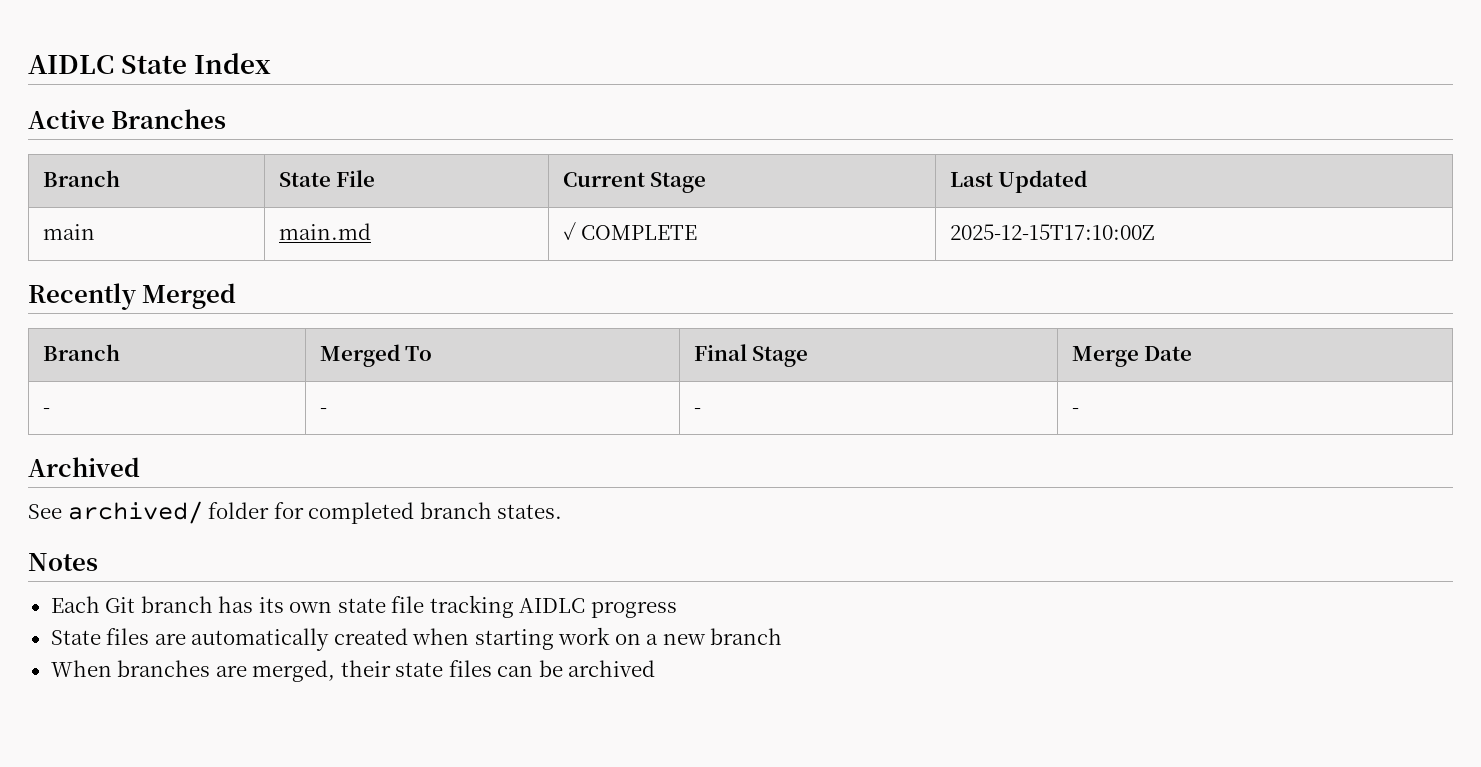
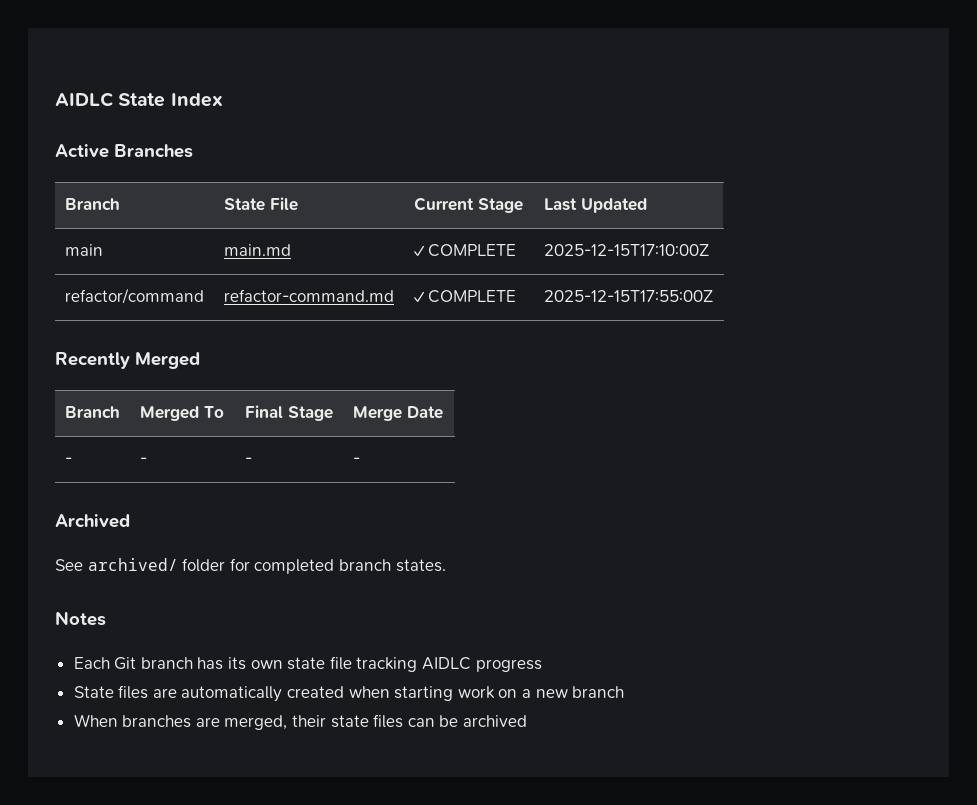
(1154, 232) none -> [64,288,204,304] [223,289,394,302] [413,290,517,303] [543,290,713,302] // refactor/command | refactor-command.md | ✓ COMPLETE | 2025-12-15T17:55:00Z

